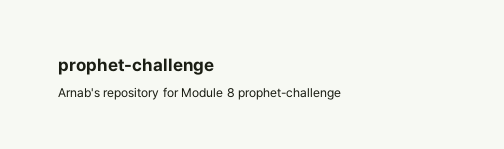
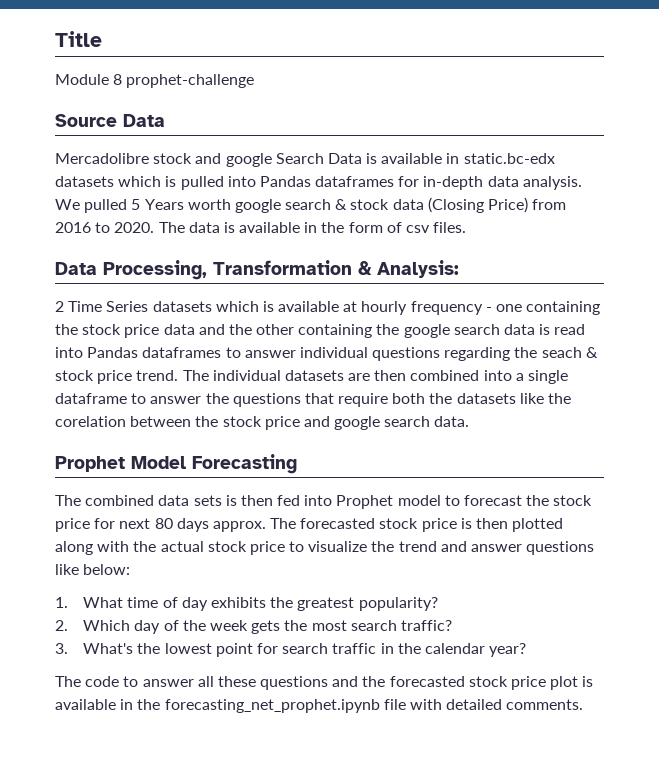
[58,58,214,75] [58,87,179,100] prophet-challenge // Arnab's repository for -> [55,31,102,47] Title //
(341, 94) none -> [55,114,165,127] [55,153,555,167] [55,176,582,190] [55,197,567,213] [55,222,467,233] [55,260,459,280] [55,301,601,315] [55,324,586,338] [55,347,598,361] [55,370,569,384] [55,393,572,407] [55,416,470,430] [55,454,297,474] [55,495,593,509] [55,518,564,532] [55,541,595,555] [55,564,131,575] [55,597,438,611] [55,620,452,634] [55,643,527,657] [55,676,594,690] [55,699,584,713] // Source Data // Mercadolibre stock and google Search Data is available in static.bc-edx datasets which is pulled into Pandas dataframes for in-depth data analysis. We pulled 5 Years worth google search & stock data (Closing Price) from 2016 to 2020. The data is available in the form of csv files. // Data Processing, Transformation & Analysis: // 2 Time Series datasets which is available at hourly frequency - one containing the stock price data and the other containing the google search data is read into Pandas dataframes to answer individual questions regarding the seach & stock price trend. The individual datasets are then combined into a single dataframe to answer the questions that require both the datasets like the corelation between the stock price and google search data. // Prophet Model Forecasting // The combined data sets is then fed into Prophet model to forecast the stock price for next 80 days approx. The forecasted stock price is then plotted along with the actual stock price to visualize the trend and answer questions like below: // 1. What time of day exhibits the greatest popularity? // 2. Which day of the week gets the most search traffic? // 3. What's the lowest point for search traffic in the calendar year? // The code to answer all these questions and the forecasted stock price plot is available in the forecasting_net_prophet.ipynb file with detailed comments.

